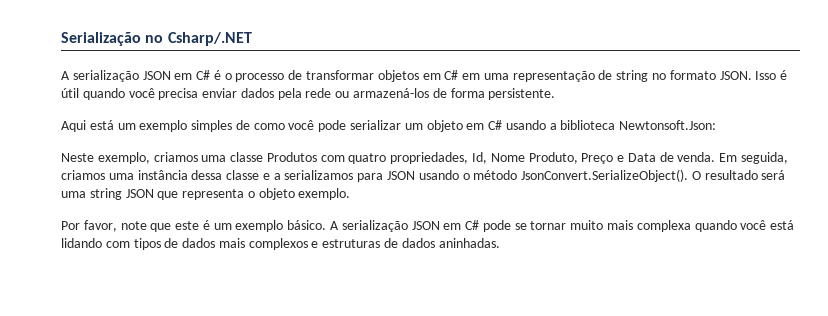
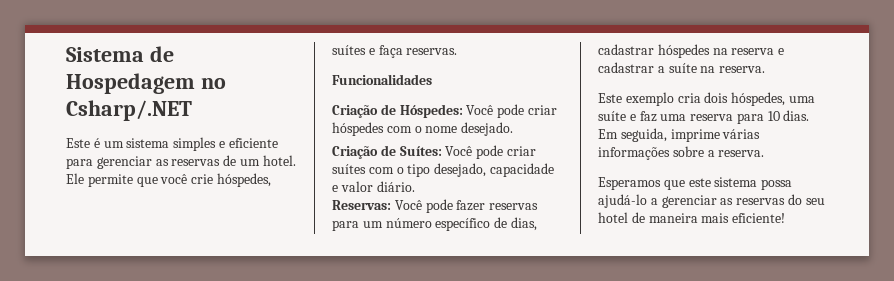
[61,32,141,46] Serialização -> [66,46,174,62] [66,73,195,94] Sistema de Hospedagem
[61,70,788,82] [61,88,556,100] [61,120,717,132] [61,152,789,164] [61,169,786,182] [61,188,351,200] [61,220,795,232] [61,238,500,250] A serialização JSON em C# é o processo de transformar objetos em C# em uma representação de string no formato JSON. Isso é útil quando você precisa enviar dados pela rede ou armazená-los de forma persistente. // Aqui está um exemplo simples de como você pode serializar um objeto em C# usando a biblioteca Newtonsoft.Json: // Neste exemplo, criamos uma classe Produtos com quatro propriedades, Id, Nome Produto, Preço e Data de venda. Em seguida, criamos uma instância dessa classe e a serializamos para JSON usando o método JsonConvert.SerializeObject(). O resultado será uma string JSON que representa o objeto exemplo. // Por favor, note que este é um exemplo básico. A serialização JSON em C# pode se tornar muito mais complexa quando você está lidando com tipos de dados mais complexos e estruturas de dados aninhadas. -> [66,137,278,151] [66,155,296,169] [66,173,271,187] [332,45,458,58] [332,74,432,85] [332,104,557,118] [332,122,514,136] [332,145,536,159] [332,163,554,177] [332,181,415,192] [332,199,539,213] [332,217,537,231] [598,44,785,58] [598,62,766,73] [598,92,815,106] [598,110,810,124] [598,128,761,142] [598,146,765,160] [598,177,793,190] [598,194,825,208] [598,212,786,223] Este é um sistema simples e eficiente para gerenciar as reservas de um hotel. Ele permite que você crie hóspedes, suítes e faça reservas. // Funcionalidades // Criação de Hóspedes: Você pode criar hóspedes com o nome desejado. // Criação de Suítes: Você pode criar suítes com o tipo desejado, capacidade e valor diário. // Reservas: Você pode fazer reservas para um número específico de dias, cadastrar hóspedes na reserva e cadastrar a suíte na reserva. // Este exemplo cria dois hóspedes, uma suíte e faz uma reserva para 10 dias. Em seguida, imprime várias informações sobre a reserva. // Esperamos que este sistema possa ajudá-lo a gerenciar as reservas do seu hotel de maneira mais eficiente!

